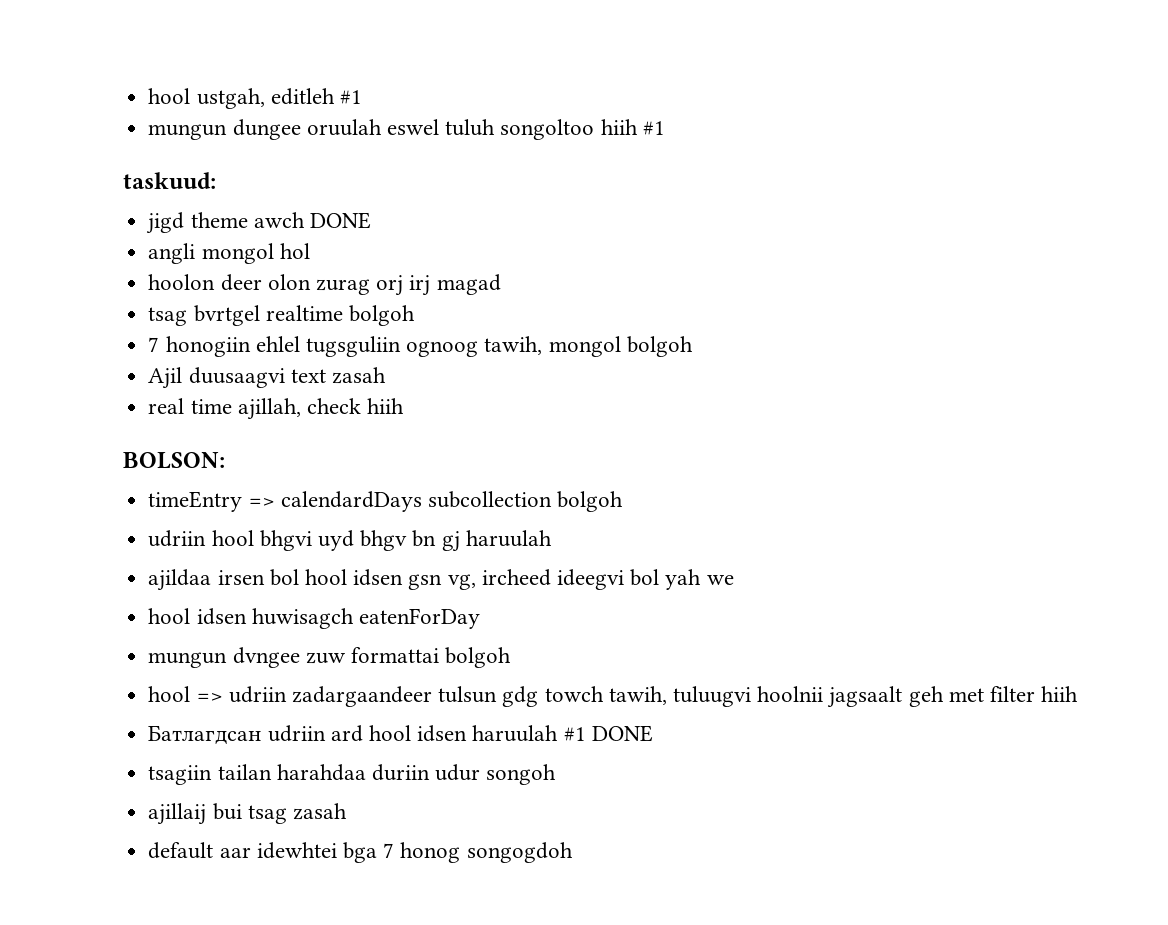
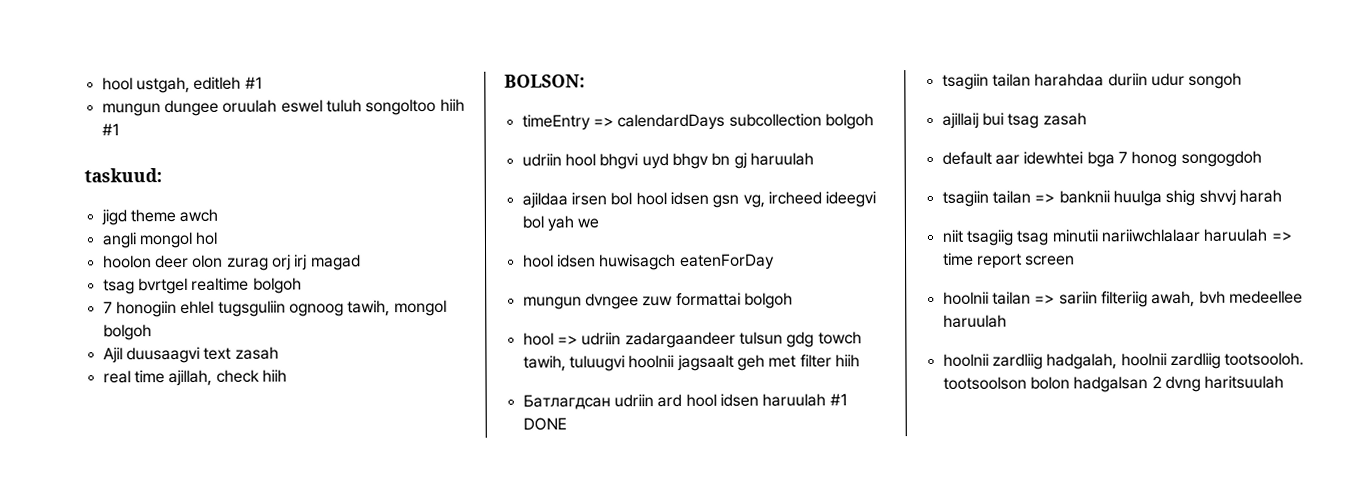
[309,212,371,229] DONE -> (219, 215) none
(573, 852) none -> [941,189,1282,207] [941,228,1292,246] [942,252,1076,269] [942,290,1303,308] [942,314,1007,328] [942,352,1305,370] [942,375,1285,393] // tsagiin tailan => banknii huulga shig shvvj harah // niit tsagiig tsag minutii nariiwchlalaar haruulah => time report screen // hoolnii tailan => sariin filteriig awah, bvh medeellee haruulah // hoolnii zardliig hadgalah, hoolnii zardliig tootsooloh. tootsoolson bolon hadgalsan 2 dvng haritsuulah

